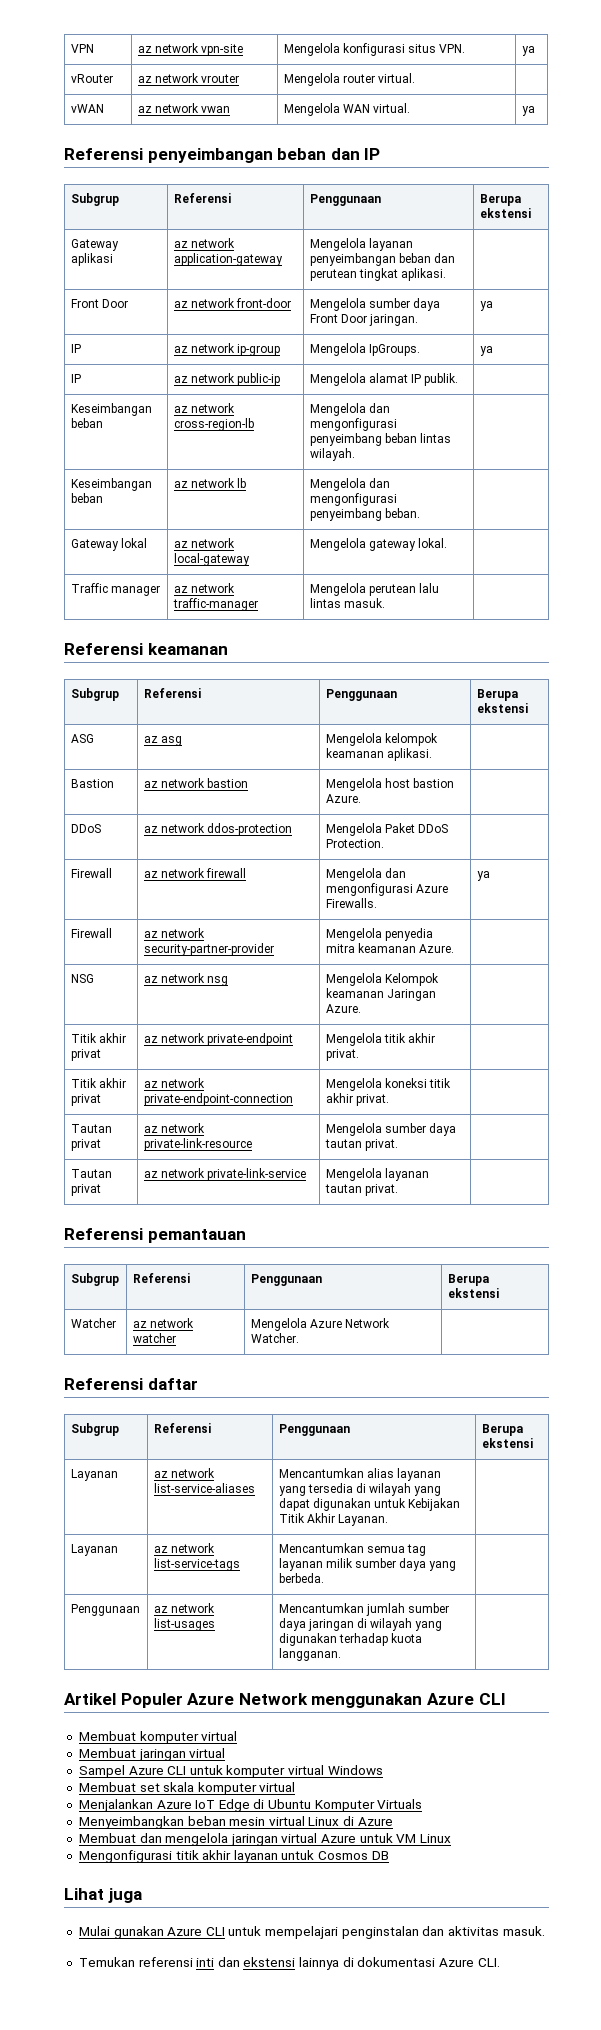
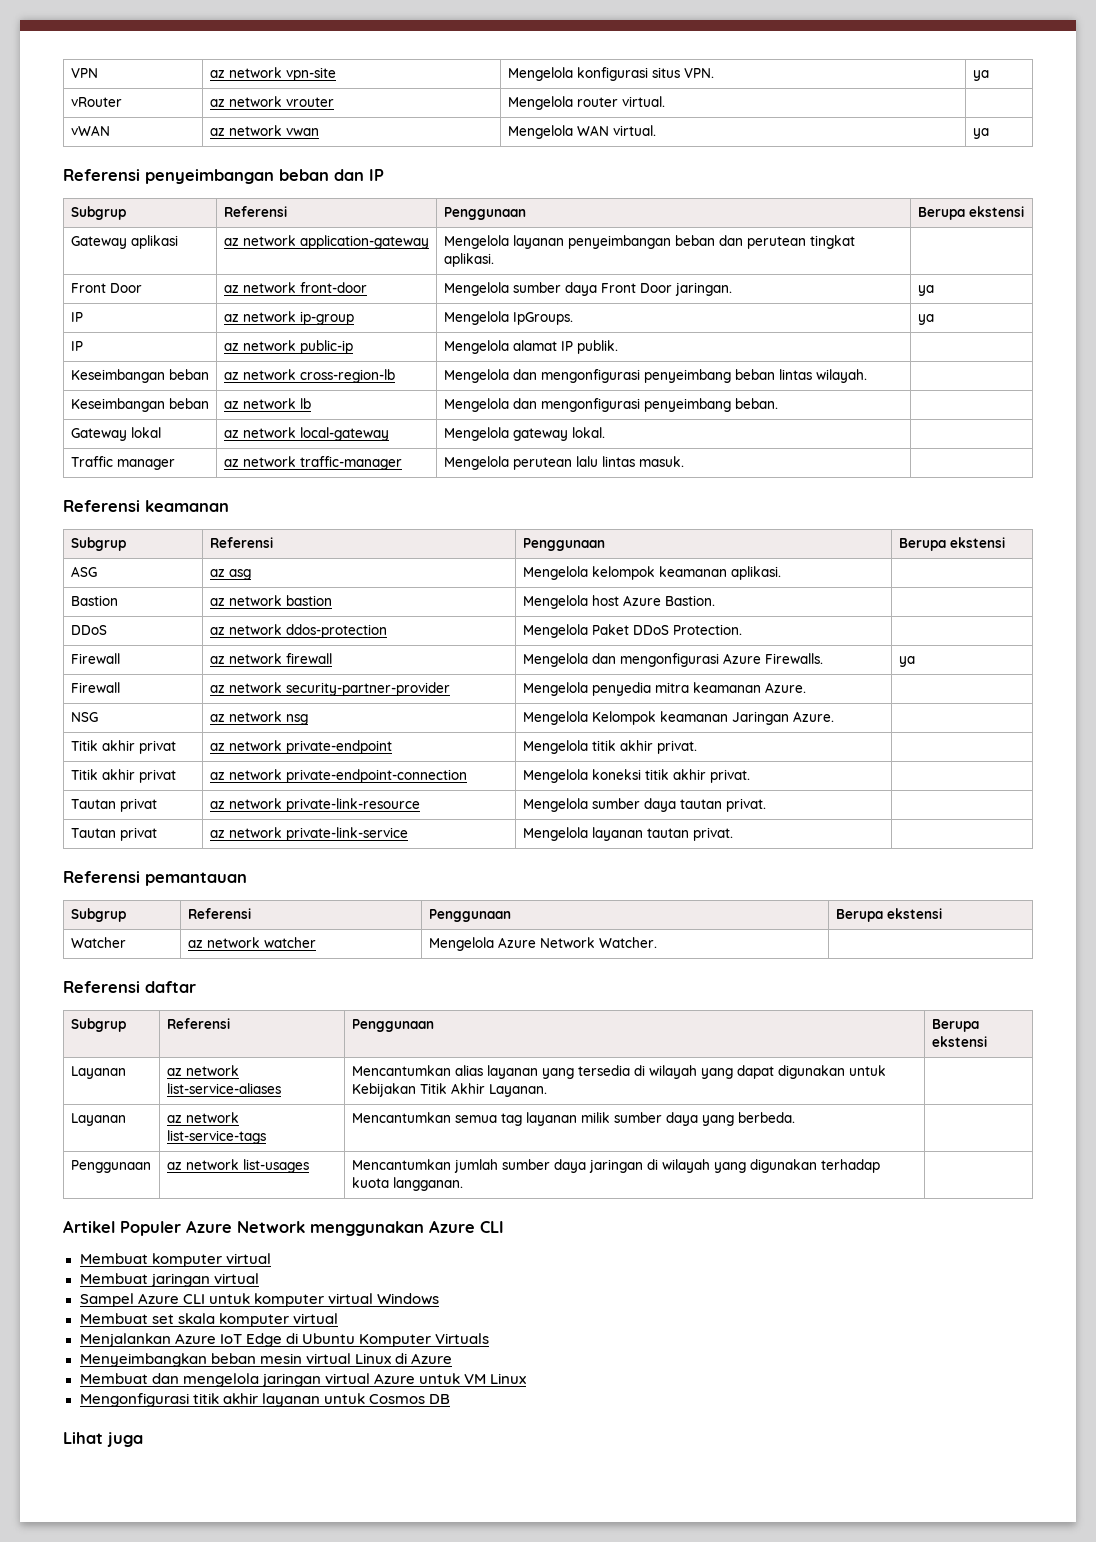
[413,778,455,788] [325,794,361,803] bastion Azure. -> [622,595,715,606] Azure Bastion.
[78,1926,545,1939] [78,1957,500,1970] // Mulai gunakan Azure CLI untuk mempelajari penginstalan dan aktivitas masuk. // Temukan referensi inti dan ekstensi lainnya di dokumentasi Azure CLI. -> (143, 1439) none

